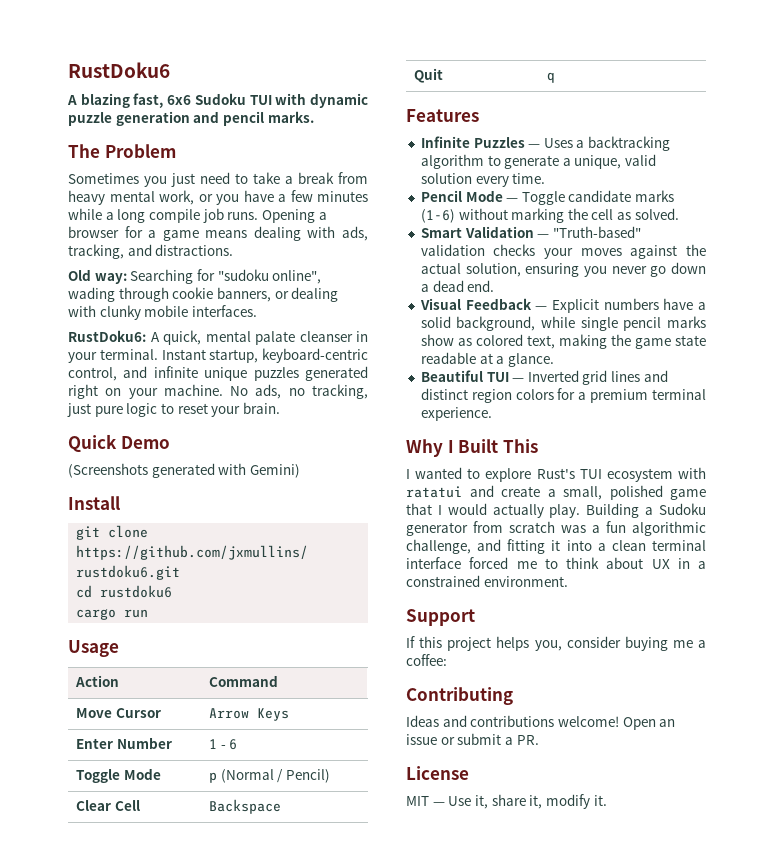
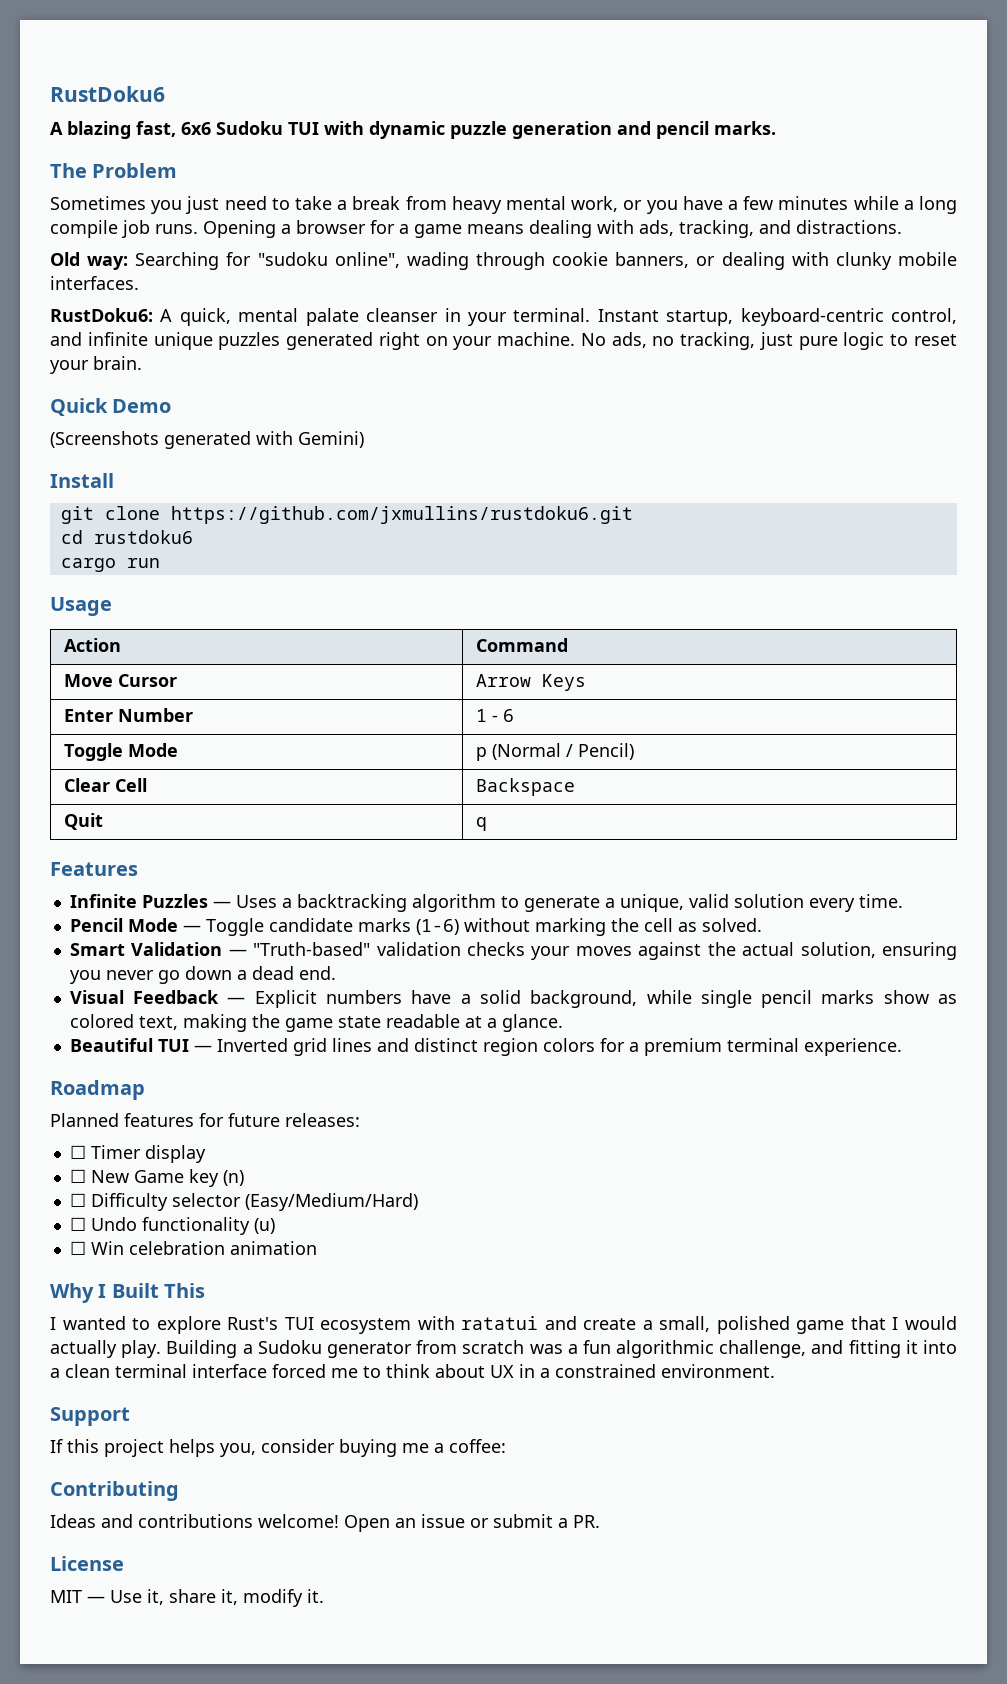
(492, 414) none -> [50,1080,145,1100] [50,1113,360,1127] [69,1145,206,1163] [69,1169,244,1187] [69,1193,418,1211] [69,1217,275,1235] [69,1241,317,1255] // Roadmap // Planned features for future releases: // ☐ Timer display // ☐ New Game key (n) // ☐ Difficulty selector (Easy/Medium/Hard) // ☐ Undo functionality (u) // ☐ Win celebration animation

